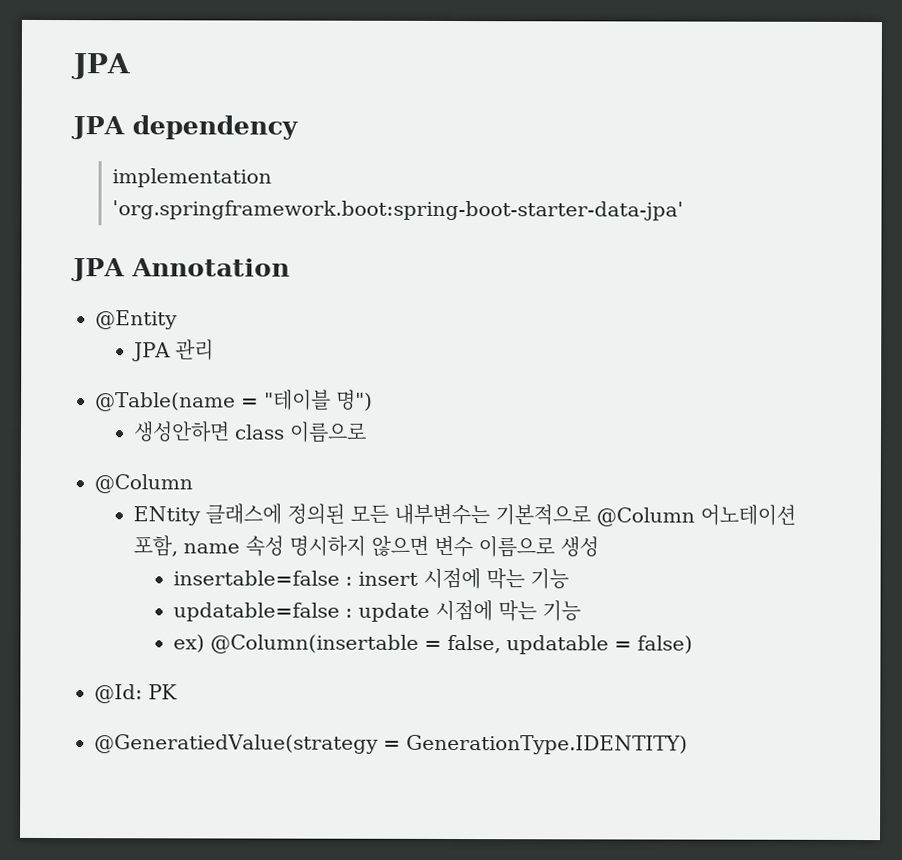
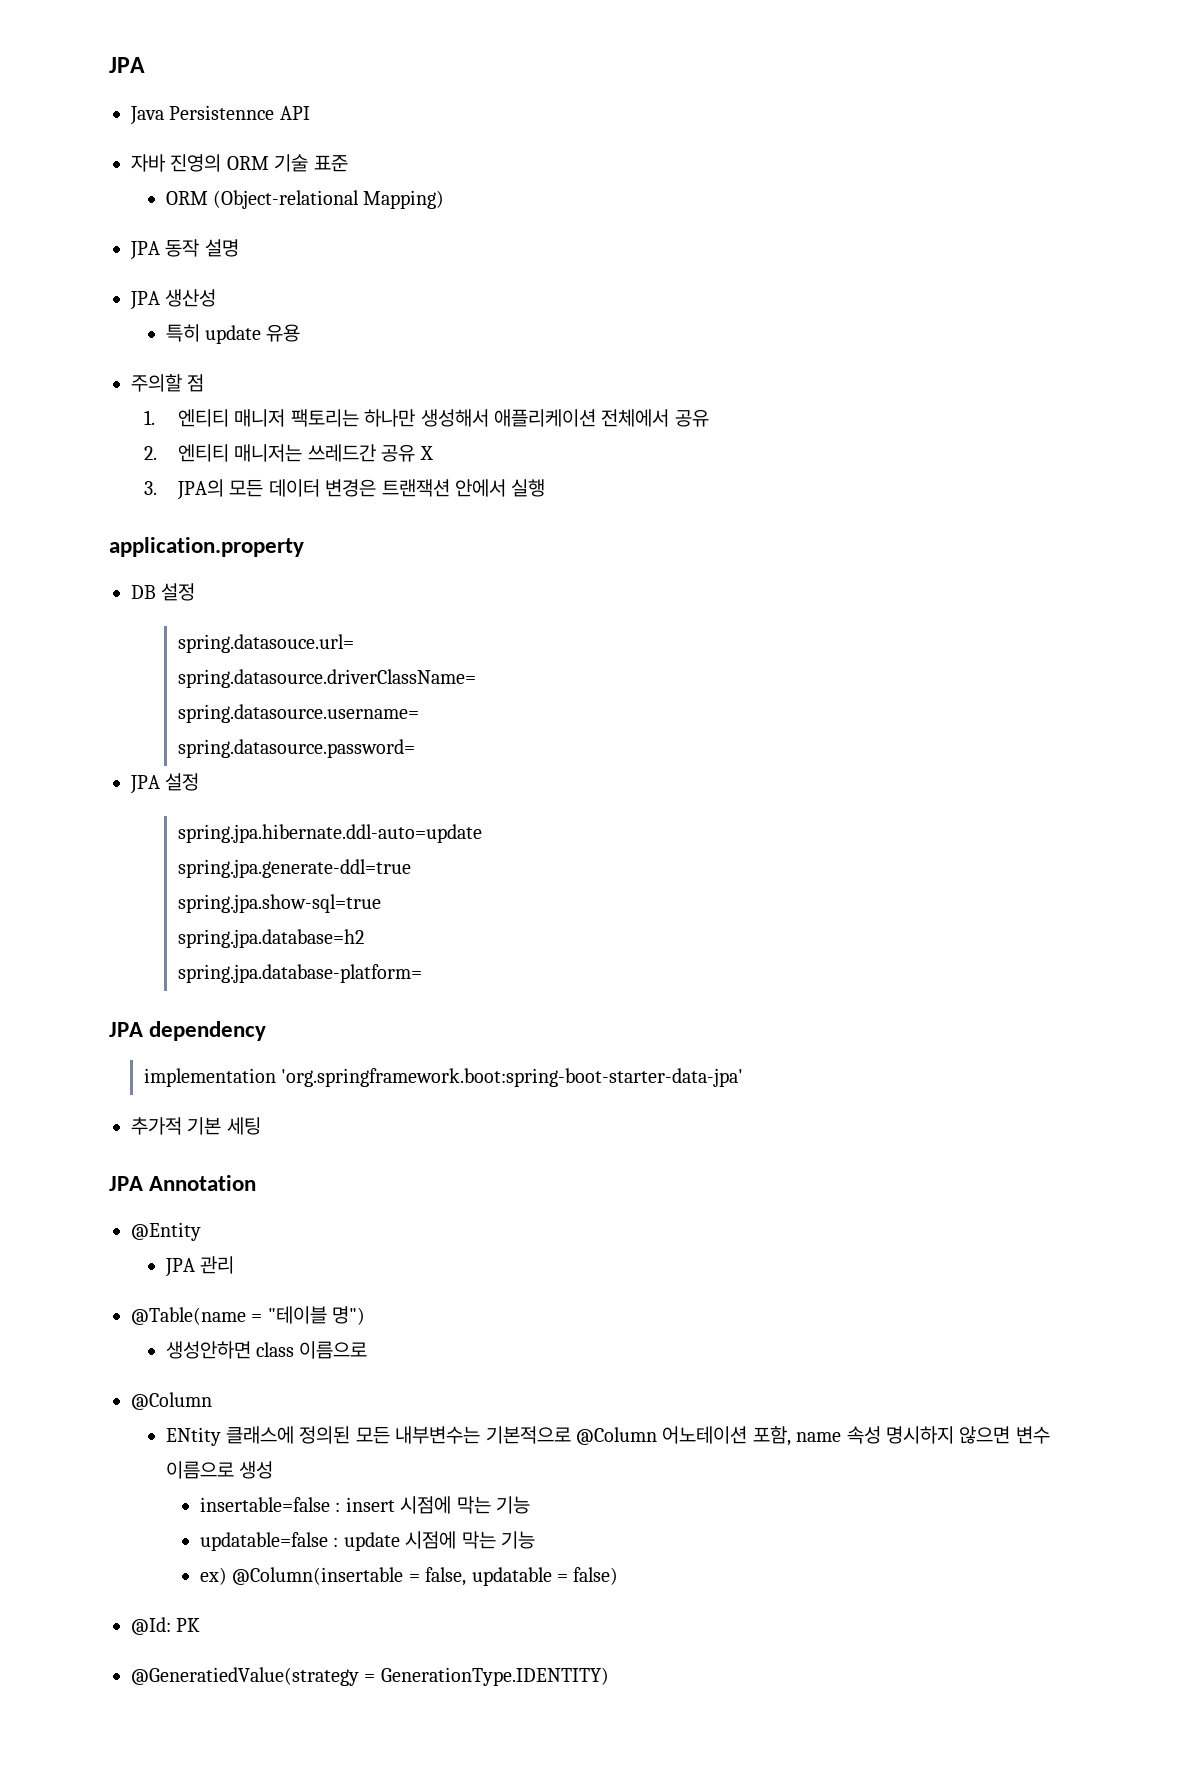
[70,53,131,80] JPA -> [109,57,145,73] [130,105,310,125] [131,154,348,172] [165,190,445,209] [130,239,239,260] [130,289,217,310] [165,324,301,344] [131,374,205,392] [143,409,709,427] [143,444,433,462] [143,479,546,500] [109,537,304,557] [131,583,196,601] [178,634,355,653] [178,669,477,688] [178,704,420,723] [178,739,416,758] [130,773,200,794] [178,824,483,843] [178,859,412,878] [178,894,382,913] [178,929,365,948] [178,964,423,983] JPA // Java Persistennce API // 자바 진영의 ORM 기술 표준 // ORM (Object-relational Mapping) // JPA 동작 설명 // JPA 생산성 // 특히 update 유용 // 주의할 점 // 1. 엔티티 매니저 팩토리는 하나만 생성해서 애플리케이션 전체에서 공유 // 2. 엔티티 매니저는 쓰레드간 공유 X // 3. JPA의 모든 데이터 변경은 트랜잭션 안에서 실행 // application.property // DB 설정 // spring.datasouce.url= // spring.datasource.driverClassName= // spring.datasource.username= // spring.datasource.password= // JPA 설정 // spring.jpa.hibernate.ddl-auto=update // spring.jpa.generate-ddl=true // spring.jpa.show-sql=true // spring.jpa.database=h2 // spring.jpa.database-platform=
(685, 210) none -> [131,1117,261,1135] // 추가적 기본 세팅

